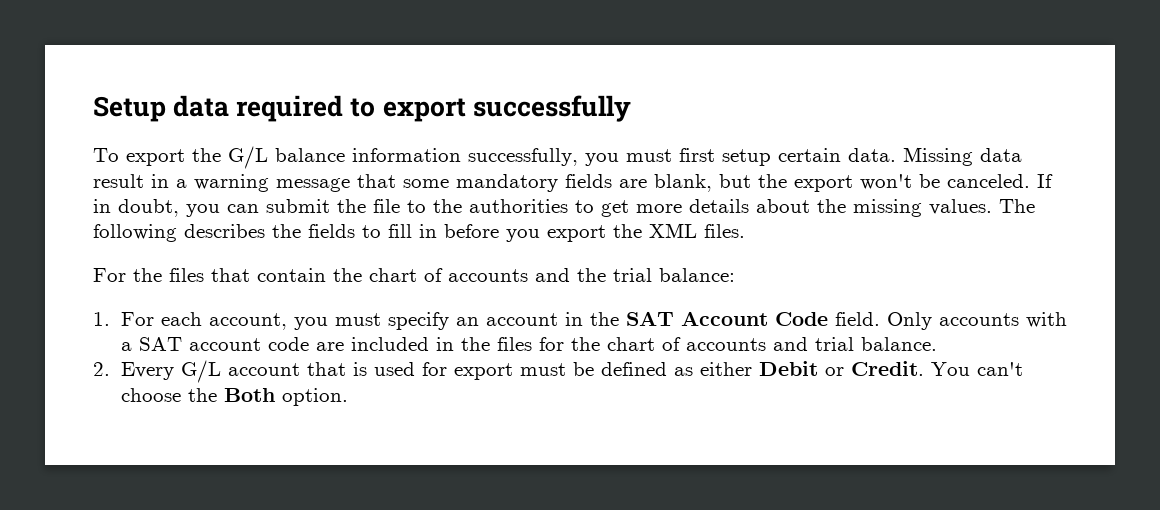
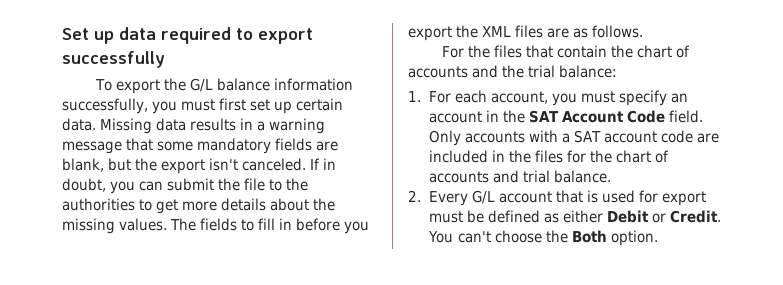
[93,96,166,122] Setup -> [62,28,114,44] Set up
[722,149,771,166] setup -> [250,99,293,114] set up
[93,174,144,188] result -> [190,118,237,131] results
[860,174,940,190] won't be -> [209,158,239,171] isn't
[93,224,301,242] following describes the -> (197, 224) none
[704,224,745,238] files. -> [515,25,644,38] files are as follows.

